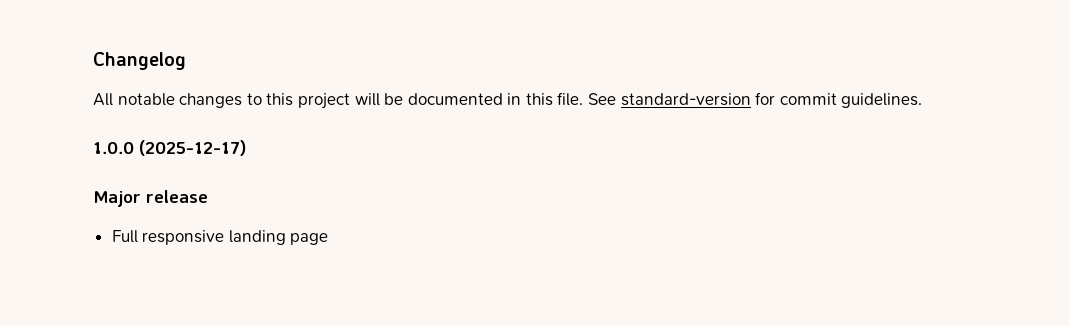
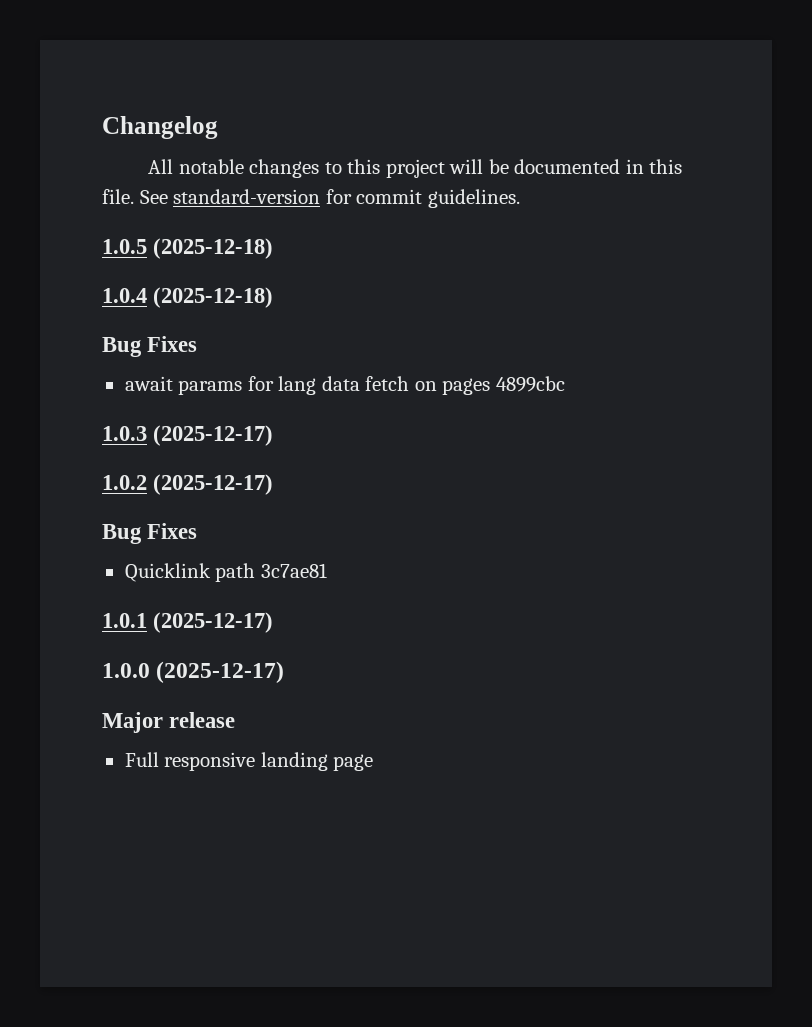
(923, 100) none -> [102,238,274,259] [102,287,274,308] [102,336,198,357] [124,376,565,395] [102,425,274,446] [102,474,274,495] [102,523,198,544] [124,563,327,582] [102,612,274,633] // 1.0.5 (2025-12-18) // 1.0.4 (2025-12-18) // Bug Fixes // await params for lang data fetch on pages 4899cbc // 1.0.3 (2025-12-17) // 1.0.2 (2025-12-17) // Bug Fixes // Quicklink path 3c7ae81 // 1.0.1 (2025-12-17)

